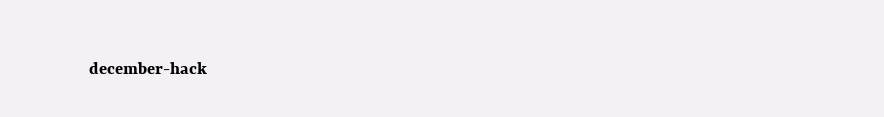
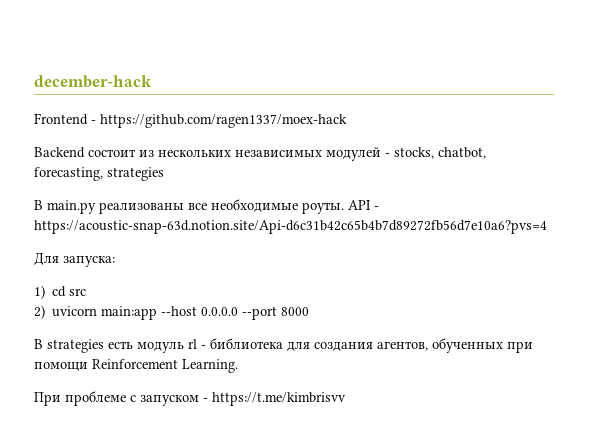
(207, 68) none -> [34,113,347,128] [34,147,486,161] [34,167,164,181] [34,199,379,214] [34,220,547,234] [34,252,115,267] [34,285,87,299] [34,305,310,320] [34,338,533,353] [34,359,238,373] [34,391,346,406] // Frontend - https://github.com/ragen1337/moex-hack // Backend состоит из нескольких независимых модулей - stocks, chatbot, forecasting, strategies // В main.py реализованы все необходимые роуты. API - https://acoustic-snap-63d.notion.site/Api-d6c31b42c65b4b7d89272fb56d7e10a6?pvs=4 // Для запуска: // 1) cd src // 2) uvicorn main:app --host 0.0.0.0 --port 8000 // В strategies есть модуль rl - библиотека для создания агентов, обученных при помощи Reinforcement Learning. // При проблеме с запуском - https://t.me/kimbrisvv

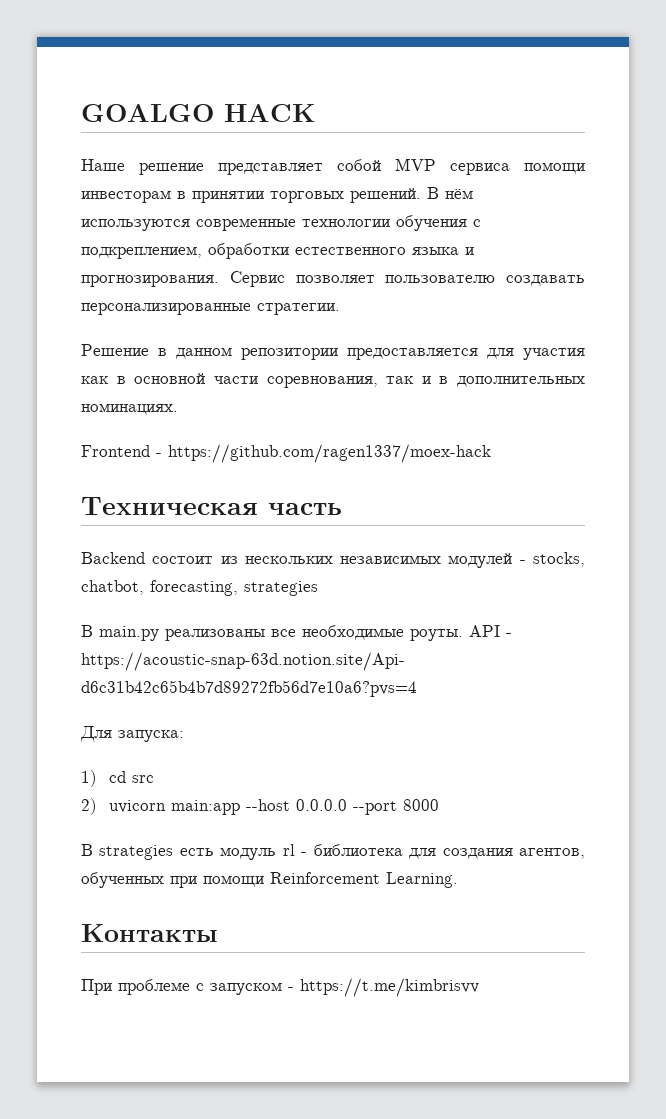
[34,75,152,88] december-hack -> [81,104,315,122] [81,158,585,175] [81,187,473,203] [81,215,481,231] [81,243,474,259] [81,271,585,287] [81,303,340,315] [81,344,585,360] [81,373,585,388] [81,403,178,415] GOALGO HACK // Наше решение представляет собой MVP сервиса помощи инвесторам в принятии торговых решений. В нём используются современные технологии обучения с подкреплением, обработки естественного языка и прогнозирования. Сервис позволяет пользователю создавать персонализированные стратегии. // Решение в данном репозитории предоставляется для участия как в основной части соревнования, так и в дополнительных номинациях.
(347, 121) none -> [81,497,342,516] // Техническая часть
(238, 366) none -> [81,924,218,942] // Контакты

